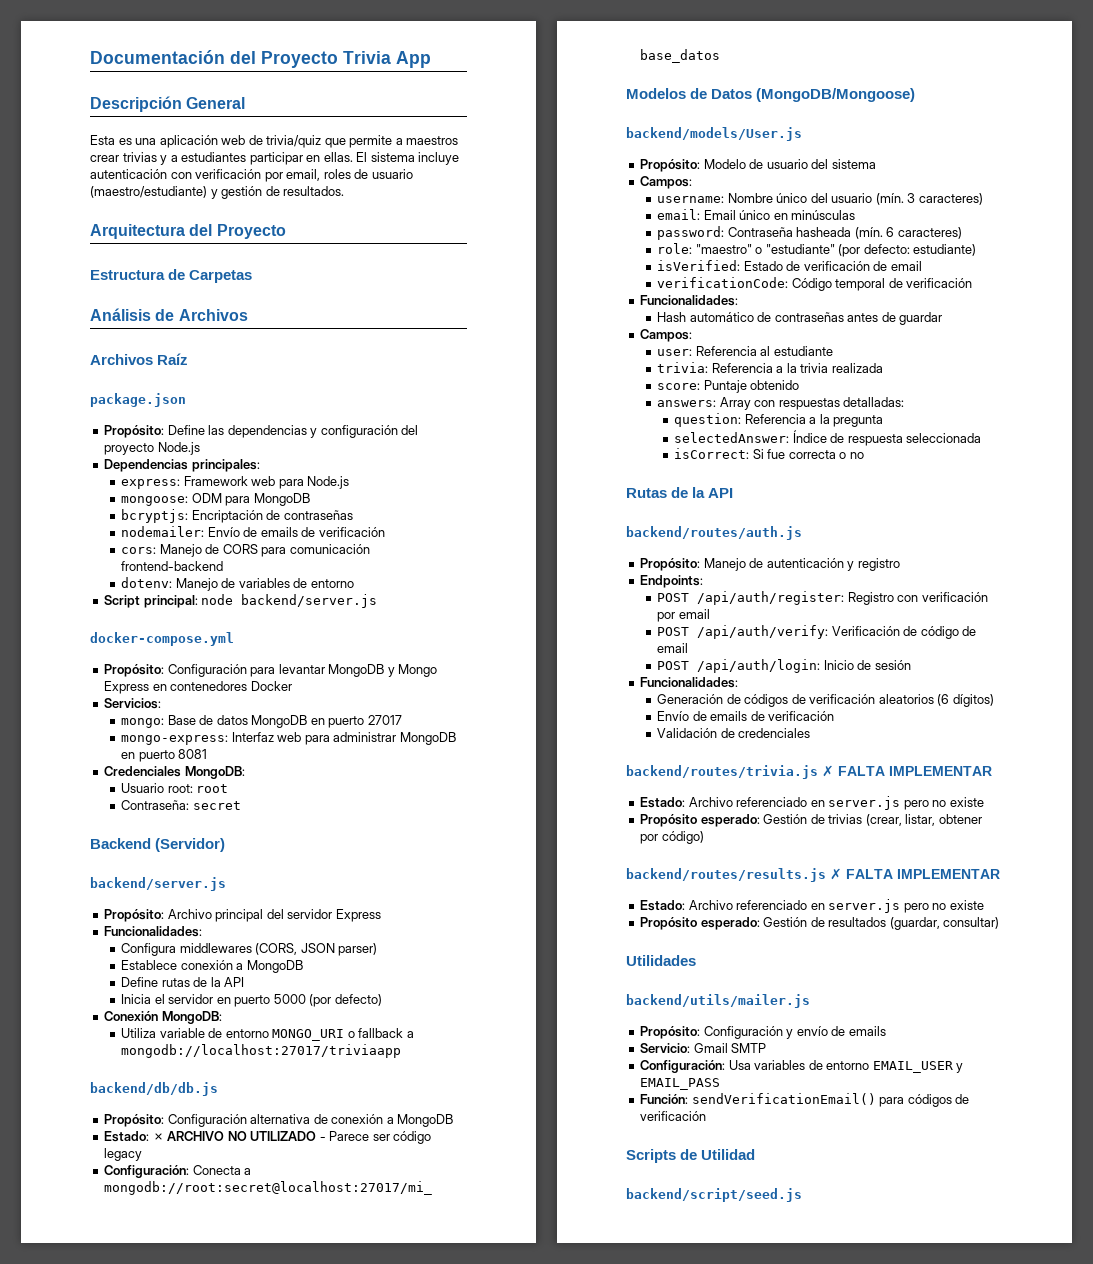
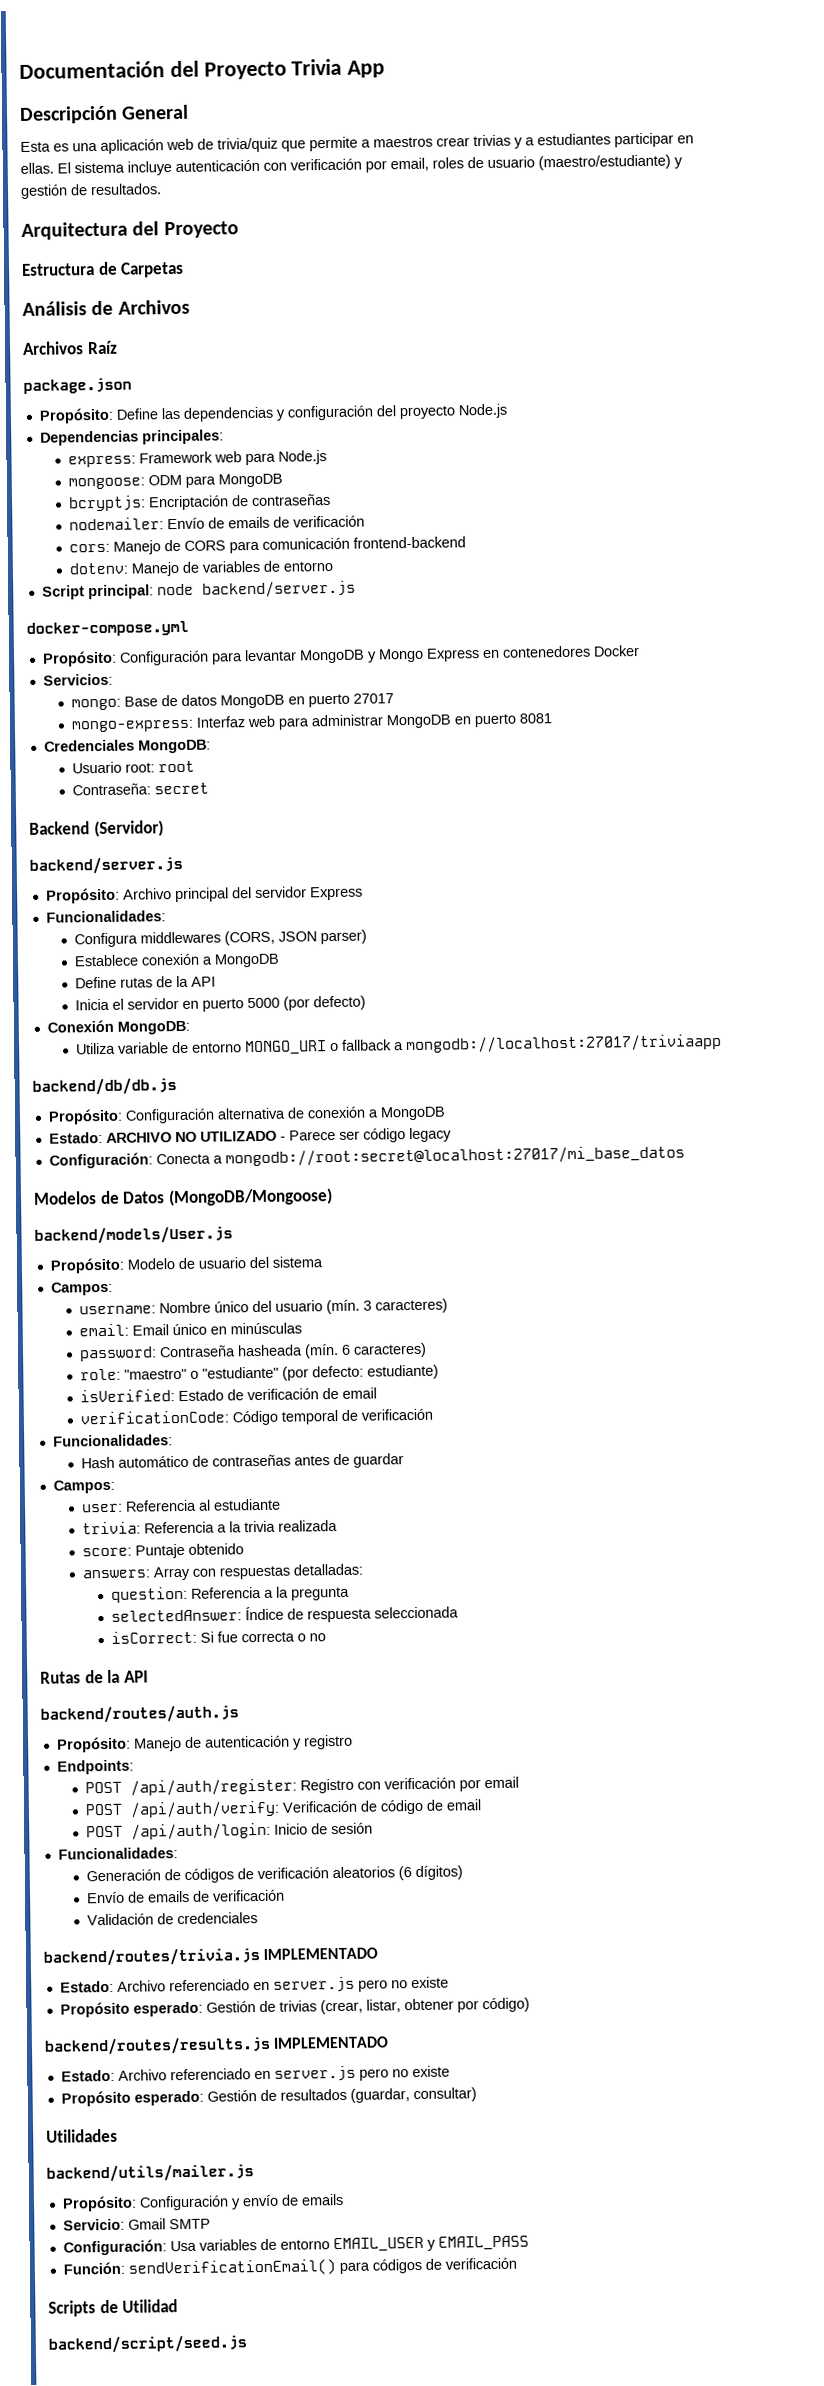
[152,1133,164,1141] ✗ -> (103, 1137) none
[822,765,992,777] ✗ FALTA IMPLEMENTAR -> [263,1947,379,1960] IMPLEMENTADO
[830,868,1000,880] ✗ FALTA IMPLEMENTAR -> [273,2036,390,2049] IMPLEMENTADO

